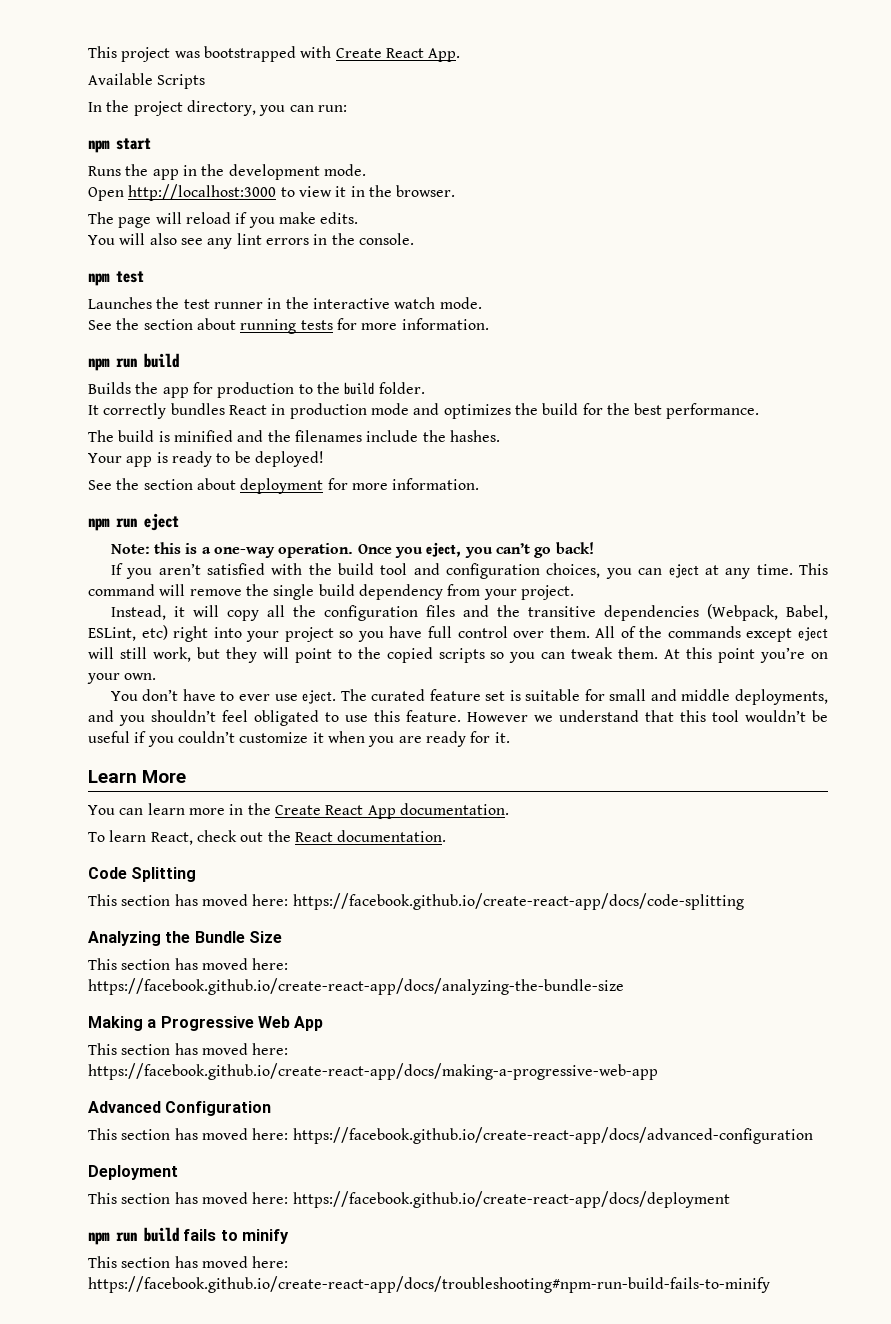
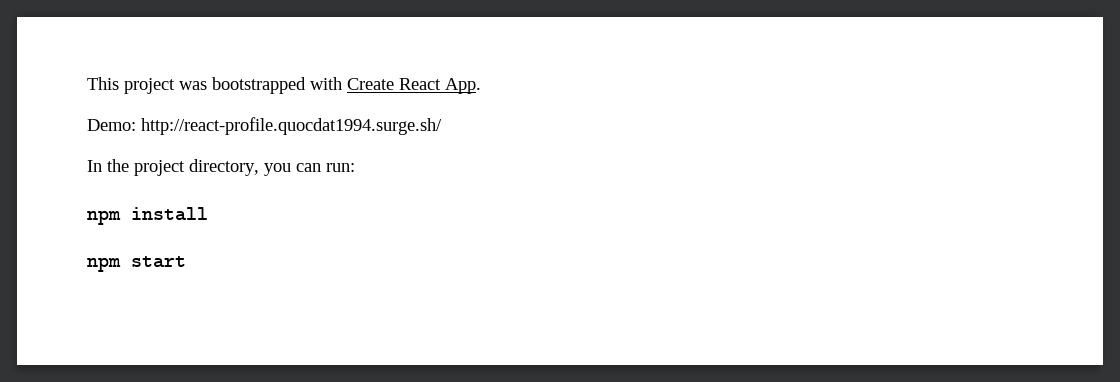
[88,73,206,89] Available Scripts -> [87,117,442,135] Demo: http://react-profile.quocdat1994.surge.sh/
[116,138,151,150] [88,164,366,180] [88,184,456,201] [88,212,359,228] [88,233,414,249] [88,271,144,286] [88,297,482,309] [88,318,489,334] [88,353,179,371] [88,382,425,398] [88,403,760,419] [88,430,500,442] [88,451,324,467] [88,478,480,494] [88,513,179,531] [110,542,594,558] [110,563,828,579] [88,584,574,600] [110,604,829,621] [88,625,828,642] [88,647,829,663] [87,673,157,684] [110,689,828,705] [88,710,828,726] [88,731,510,747] [88,770,187,783] [88,803,509,819] [88,830,447,845] [88,867,197,882] [88,893,744,910] [88,931,282,946] [88,958,289,970] [88,978,624,995] [88,1016,324,1031] [88,1043,289,1055] [88,1063,658,1080] [88,1101,272,1116] [88,1127,813,1144] [88,1165,178,1180] [88,1191,730,1208] [88,1227,289,1245] [88,1256,289,1268] [88,1276,770,1293] start // Runs the app in the development mode. // Open http://localhost:3000 to view it in the browser. // The page will reload if you make edits. // You will also see any lint errors in the console. // npm test // Launches the test runner in the interactive watch mode. // See the section about running tests for more information. // npm run build // Builds the app for production to the build folder. // It correctly bundles React in production mode and optimizes the build for the best performance. // The build is minified and the filenames include the hashes. // Your app is ready to be deployed! // See the section about deployment for more information. // npm run eject // Note: this is a one-way operation. Once you eject, you can’t go back! // If you aren’t satisfied with the build tool and configuration choices, you can eject at any time. This command will remove the single build dependency from your project. // Instead, it will copy all the configuration files and the transitive dependencies (Webpack, Babel, ESLint, etc) right into your project so you have full control over them. All of the commands except eject will still work, but they will point to the copied scripts so you can tweak them. At this point you’re on your own. // You don’t have to ever use eject. The curated feature set is suitable for small and middle deployments, and you shouldn’t feel obligated to use this feature. However we understand that this tool wouldn’t be useful if you couldn’t customize it when you are ready for it. // Learn More // You can learn more in the Create React App documentation. // To learn React, check out the React documentation. // Code Splitting // This section has moved here: https://facebook.github.io/create-react-app/docs/code-splitting // Analyzing the Bundle Size // This section has moved here: https://facebook.github.io/create-react-app/docs/analyzing-the-bundle-size // Making a Progressive Web App // This section has moved here: https://facebook.github.io/create-react-app/docs/making-a-progressive-web-app // Advanced Configuration // This section has moved here: https://facebook.github.io/create-react-app/docs/advanced-configuration // Deployment // This section has moved here: https://facebook.github.io/create-react-app/docs/deployment // npm run build fails to minify // This section has moved here: https://facebook.github.io/create-react-app/docs/troubleshooting#npm-run-build-fails-to-minify -> [131,207,208,221] [87,256,186,272] install // npm start

